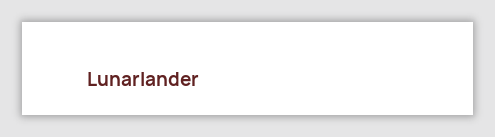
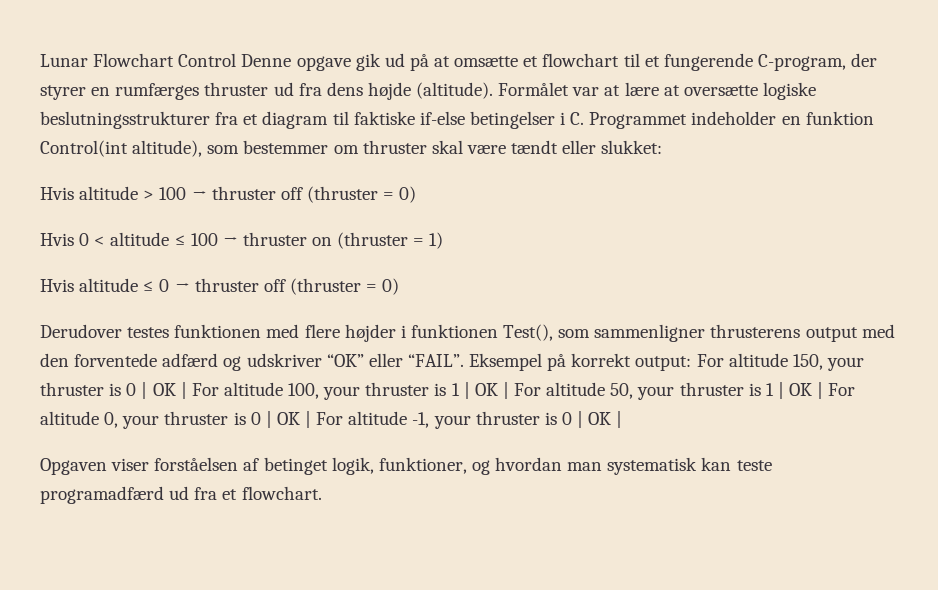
[87,72,199,86] Lunarlander -> [40,53,878,71] [40,82,816,100] [40,111,874,129] [40,140,663,157] [40,186,417,203] [40,232,444,249] [40,278,400,295] [40,324,895,342] [40,353,864,371] [40,382,856,400] [40,411,623,429] [40,457,772,475] [40,486,322,504] Lunar Flowchart Control Denne opgave gik ud på at omsætte et flowchart til et fungerende C-program, der styrer en rumfærges thruster ud fra dens højde (altitude). Formålet var at lære at oversætte logiske beslutningsstrukturer fra et diagram til faktiske if-else betingelser i C. Programmet indeholder en funktion Control(int altitude), som bestemmer om thruster skal være tændt eller slukket: // Hvis altitude > 100 → thruster off (thruster = 0) // Hvis 0 < altitude ≤ 100 → thruster on (thruster = 1) // Hvis altitude ≤ 0 → thruster off (thruster = 0) // Derudover testes funktionen med flere højder i funktionen Test(), som sammenligner thrusterens output med den forventede adfærd og udskriver “OK” eller “FAIL”. Eksempel på korrekt output: For altitude 150, your thruster is 0 | OK | For altitude 100, your thruster is 1 | OK | For altitude 50, your thruster is 1 | OK | For altitude 0, your thruster is 0 | OK | For altitude -1, your thruster is 0 | OK | // Opgaven viser forståelsen af betinget logik, funktioner, og hvordan man systematisk kan teste programadfærd ud fra et flowchart.

